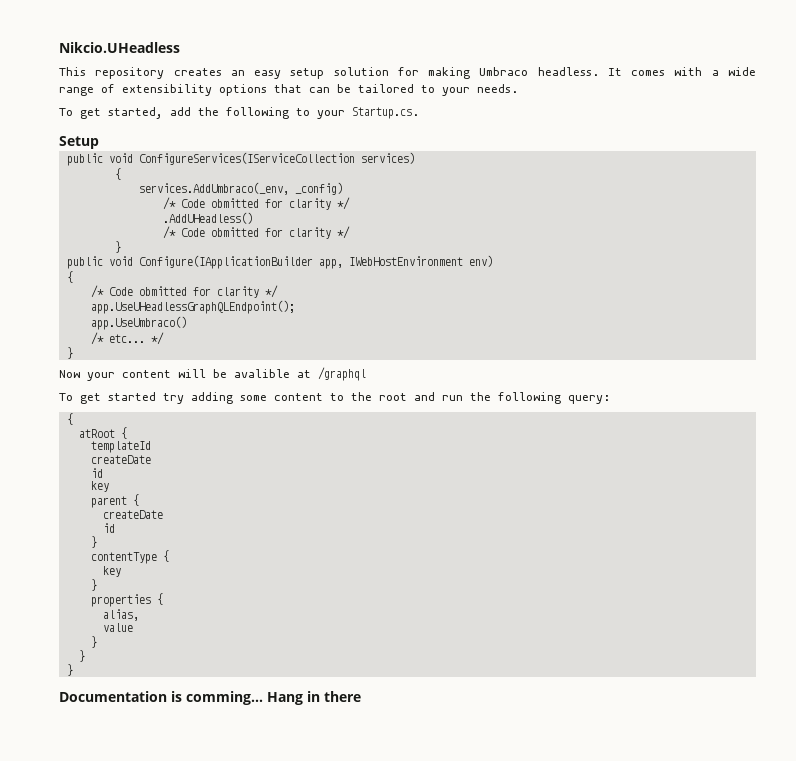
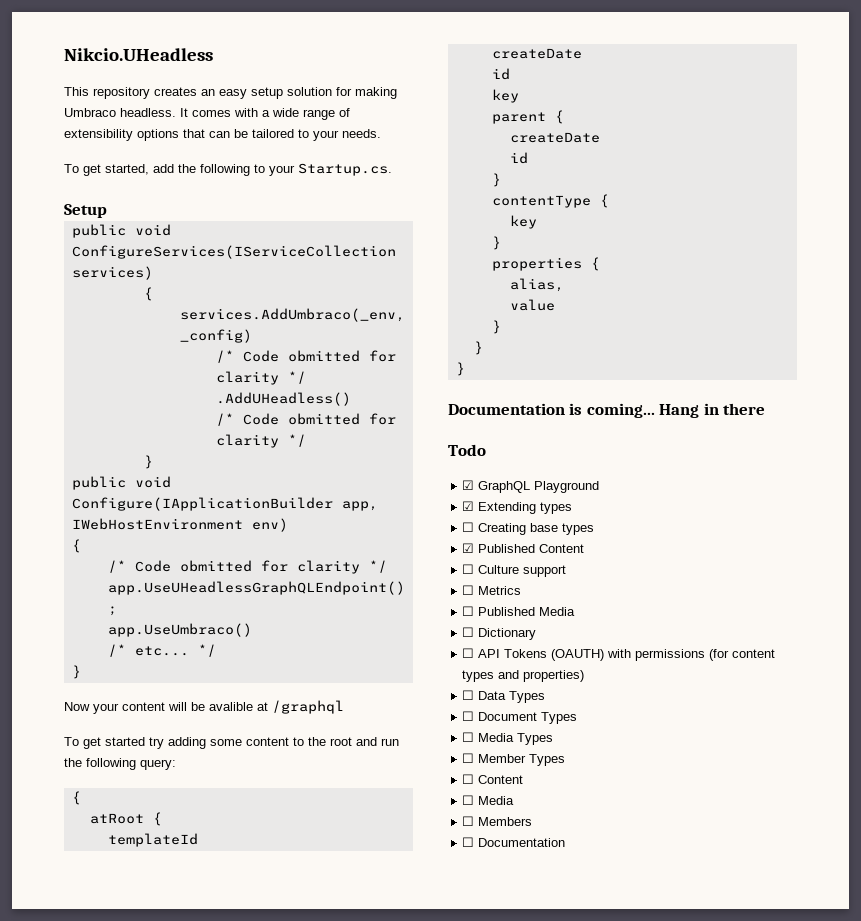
[186,691,263,705] comming... -> [586,403,655,418] coming...
(361, 696) none -> [448,444,486,456] [462,480,600,493] [462,501,573,514] [462,522,595,535] [462,543,585,553] [462,564,567,577] [462,585,522,595] [462,606,576,616] [462,627,537,640] [462,648,776,661] [462,670,585,682] [462,690,546,703] [462,711,578,724] [462,732,554,745] [462,753,566,766] [462,774,524,784] [462,795,515,805] [462,816,533,826] [462,837,566,847] // Todo // ☑ GraphQL Playground // ☑ Extending types // ☐ Creating base types // ☑ Published Content // ☐ Culture support // ☐ Metrics // ☐ Published Media // ☐ Dictionary // ☐ API Tokens (OAUTH) with permissions (for content types and properties) // ☐ Data Types // ☐ Document Types // ☐ Media Types // ☐ Member Types // ☐ Content // ☐ Media // ☐ Members // ☐ Documentation

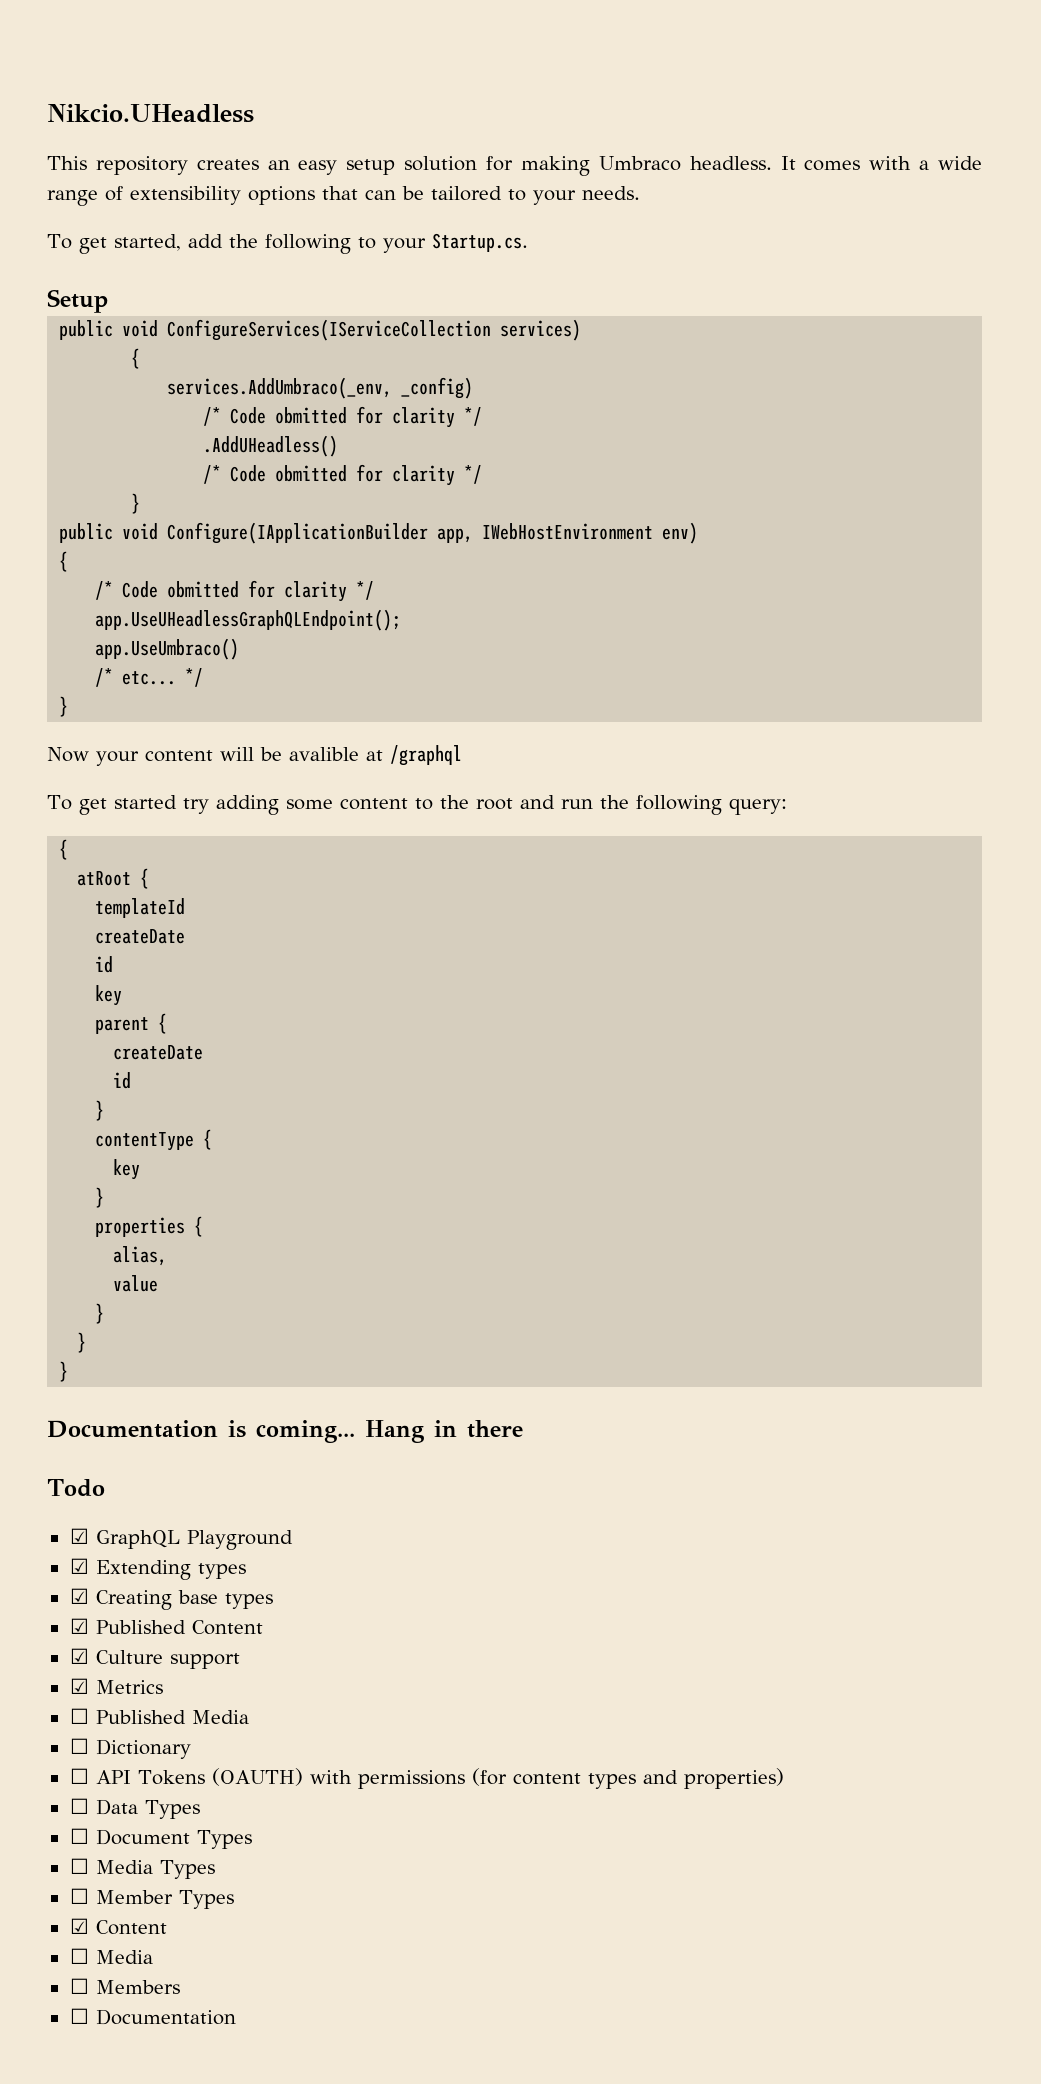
[462,522,475,532] ☐ -> [69,1588,89,1604] ☑
[462,564,475,574] ☐ -> [69,1648,89,1664] ☑
[462,585,475,595] ☐ -> [69,1678,89,1694] ☑
[462,774,475,784] ☐ -> [69,1918,89,1934] ☑

